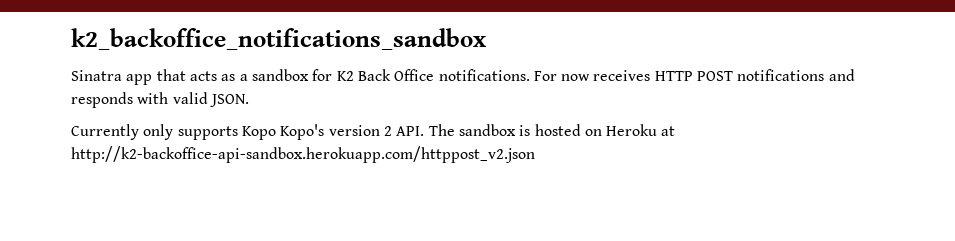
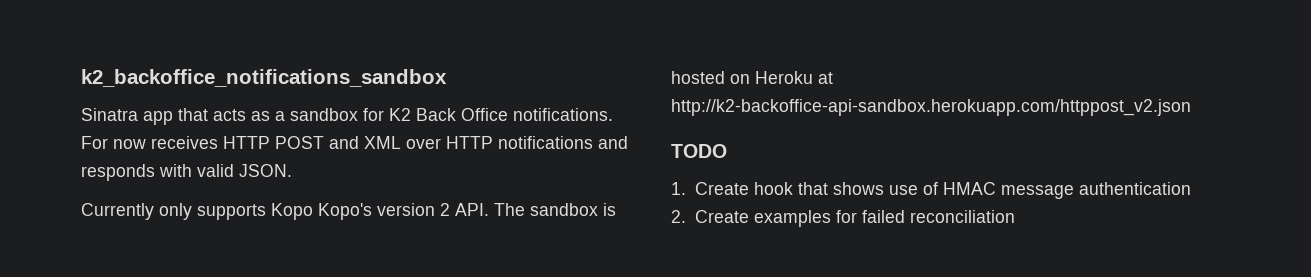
(734, 76) none -> [329,136,493,149] and XML over HTTP
(535, 154) none -> [671,144,727,158] [671,182,1192,199] [671,210,1016,227] // TODO // 1. Create hook that shows use of HMAC message authentication // 2. Create examples for failed reconciliation

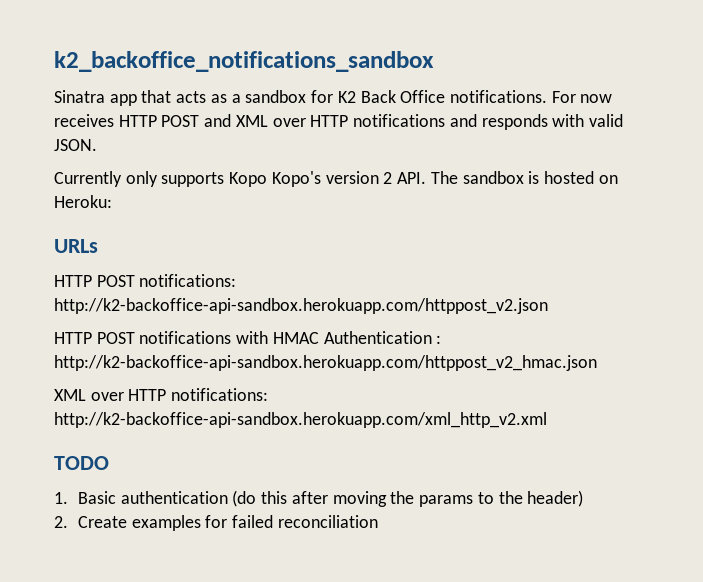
[755,71,833,84] [671,99,1191,116] [671,144,727,158] [671,182,1192,199] Heroku at http://k2-backoffice-api-sandbox.herokuapp.com/httppost_v2.json // TODO // 1. Create hook that shows use of HMAC message authentication -> [54,195,112,208] [54,239,98,253] [54,274,237,287] [54,298,548,314] [54,331,442,344] [54,355,597,371] [54,388,269,401] [54,412,547,428] [54,456,109,470] [54,490,584,507] Heroku: // URLs // HTTP POST notifications: http://k2-backoffice-api-sandbox.herokuapp.com/httppost_v2.json // HTTP POST notifications with HMAC Authentication : http://k2-backoffice-api-sandbox.herokuapp.com/httppost_v2_hmac.json // XML over HTTP notifications: http://k2-backoffice-api-sandbox.herokuapp.com/xml_http_v2.xml // TODO // 1. Basic authentication (do this after moving the params to the header)

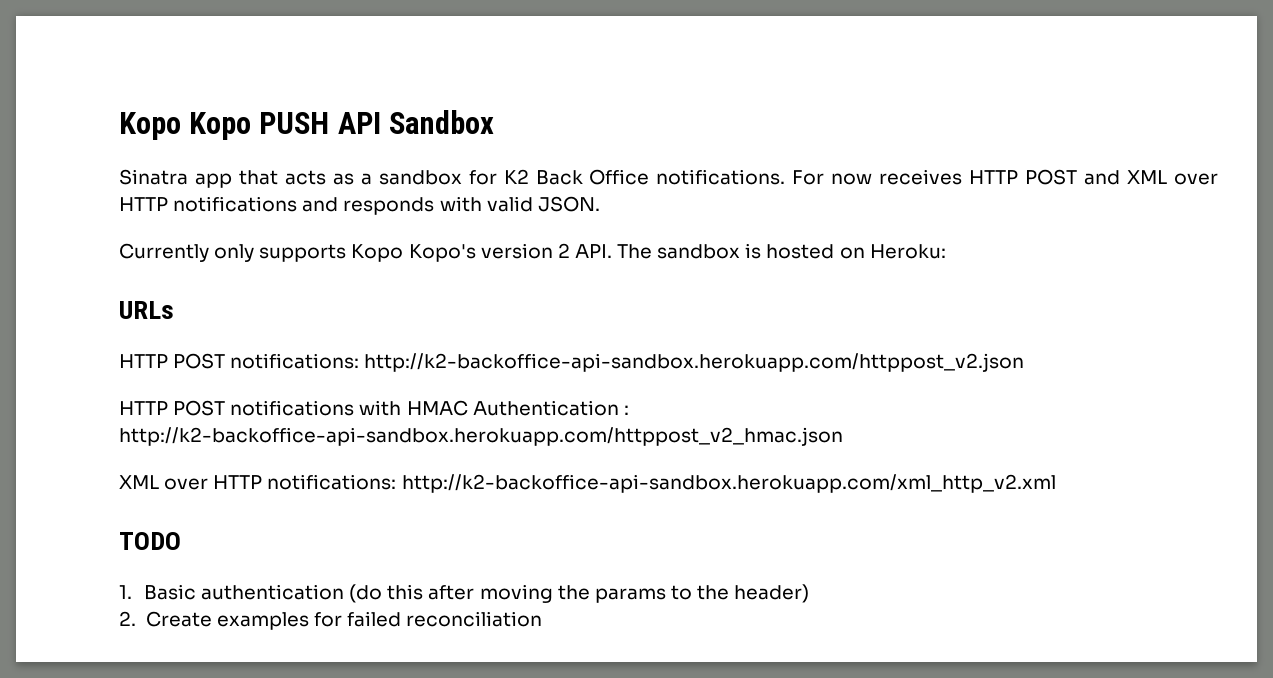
[54,51,434,72] k2_backoffice_notifications_sandbox -> [119,110,494,140] Kopo Kopo PUSH API Sandbox

